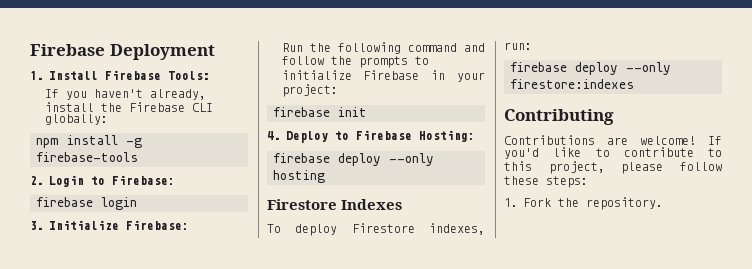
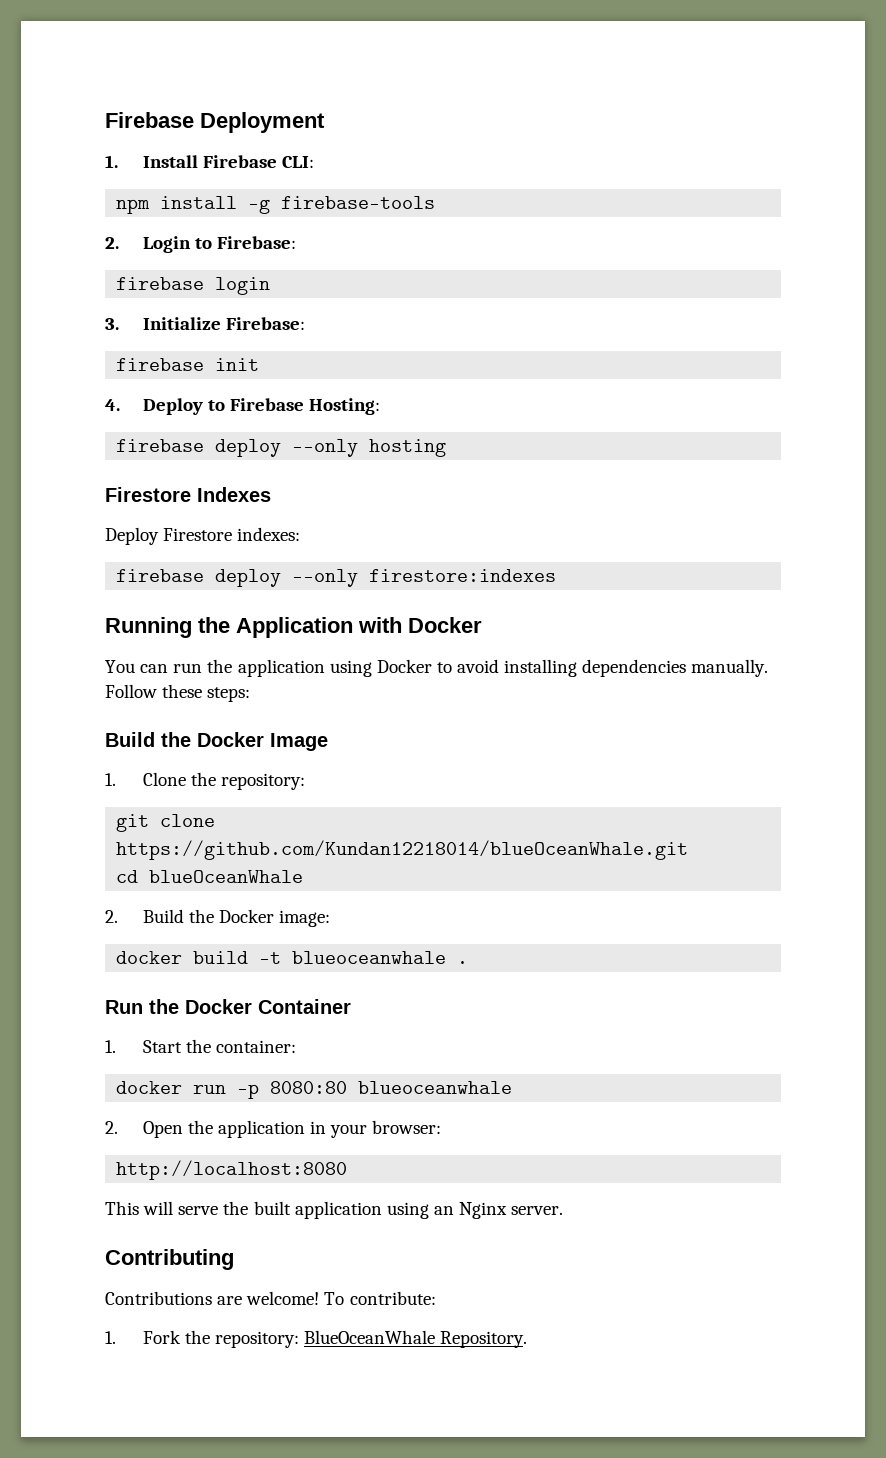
[168,71,210,80] [44,89,206,100] [44,102,213,112] [44,114,108,125] Tools: // If you haven't already, install the Firebase CLI globally: -> [282,156,315,168] CLI:
[281,42,485,54] [281,56,429,68] [281,70,485,82] [281,84,338,97] // Run the following command and follow the prompts to initialize Firebase in your project: -> (305, 323) none
[267,223,485,236] [504,42,532,50] To deploy Firestore indexes, run: -> [105,527,301,545] Deploy Firestore indexes:
[504,109,614,125] [504,135,722,145] [504,147,722,159] [504,161,722,174] [504,176,588,188] Contributing // Contributions are welcome! If you'd like to contribute to this project, please follow these steps: -> [105,617,482,638] [105,659,769,677] [105,684,251,702] [105,732,328,751] [105,772,306,790] [116,814,216,832] [116,840,689,860] [116,870,304,883] [105,909,331,927] [116,951,469,964] [105,999,351,1014] [105,1039,297,1053] [116,1081,513,1099] [105,1120,442,1138] [116,1160,348,1180] [105,1201,564,1219] [105,1249,234,1270] [105,1291,436,1305] Running the Application with Docker // You can run the application using Docker to avoid installing dependencies manually. Follow these steps: // Build the Docker Image // 1. Clone the repository: // git clone https://github.com/Kundan12218014/blueOceanWhale.git // cd blueOceanWhale // 2. Build the Docker image: // docker build -t blueoceanwhale . // Run the Docker Container // 1. Start the container: // docker run -p 8080:80 blueoceanwhale // 2. Open the application in your browser: // http://localhost:8080 // This will serve the built application using an Nginx server. // Contributing // Contributions are welcome! To contribute:
[586,197,663,210] repository. -> [215,1330,528,1348] repository: BlueOceanWhale Repository.

